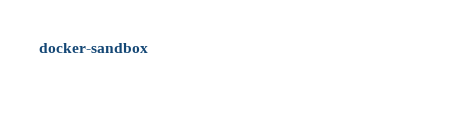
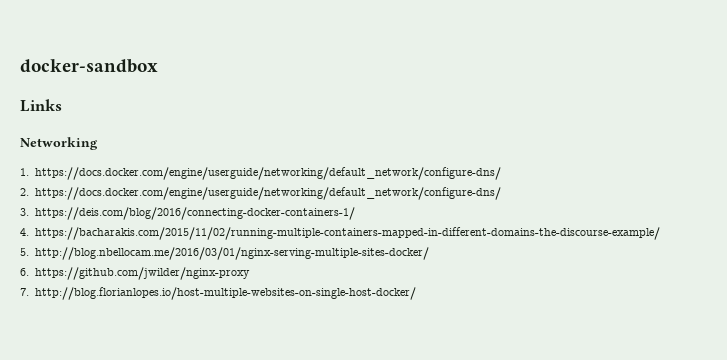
(148, 48) none -> [20,99,62,112] [20,137,98,150] [20,167,501,180] [20,187,501,200] [20,207,355,220] [20,227,660,240] [20,247,429,260] [20,267,250,280] [20,287,416,300] // Links // Networking // 1. https://docs.docker.com/engine/userguide/networking/default_network/configure-dns/ // 2. https://docs.docker.com/engine/userguide/networking/default_network/configure-dns/ // 3. https://deis.com/blog/2016/connecting-docker-containers-1/ // 4. https://bacharakis.com/2015/11/02/running-multiple-containers-mapped-in-different-domains-the-discourse-example/ // 5. http://blog.nbellocam.me/2016/03/01/nginx-serving-multiple-sites-docker/ // 6. https://github.com/jwilder/nginx-proxy // 7. http://blog.florianlopes.io/host-multiple-websites-on-single-host-docker/

